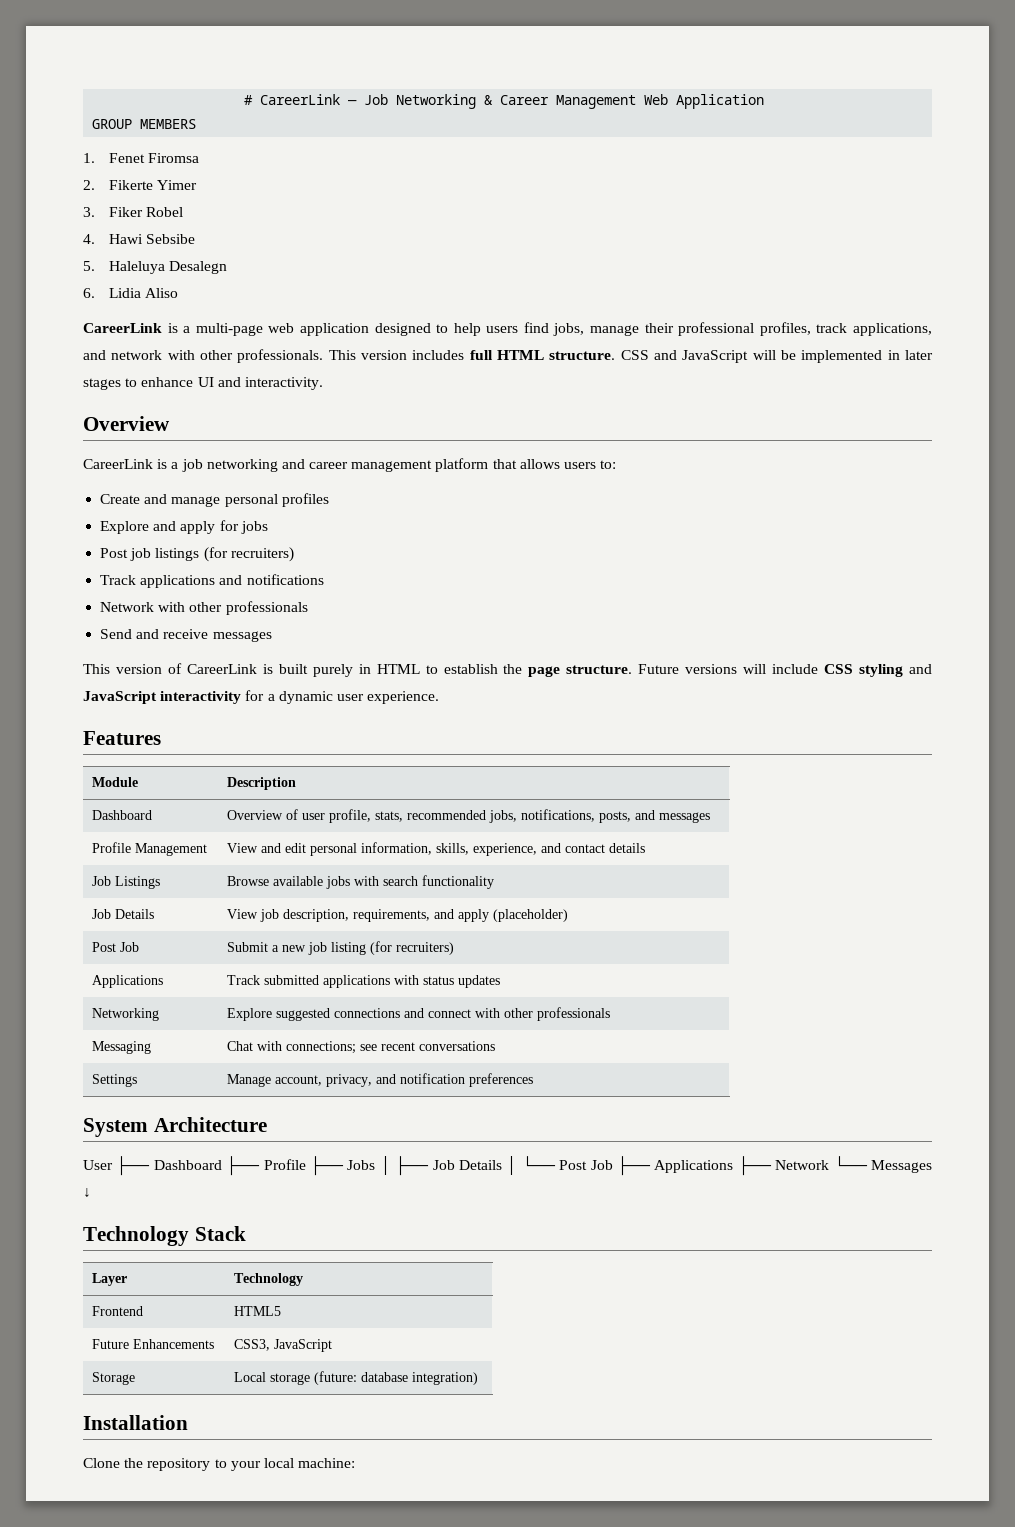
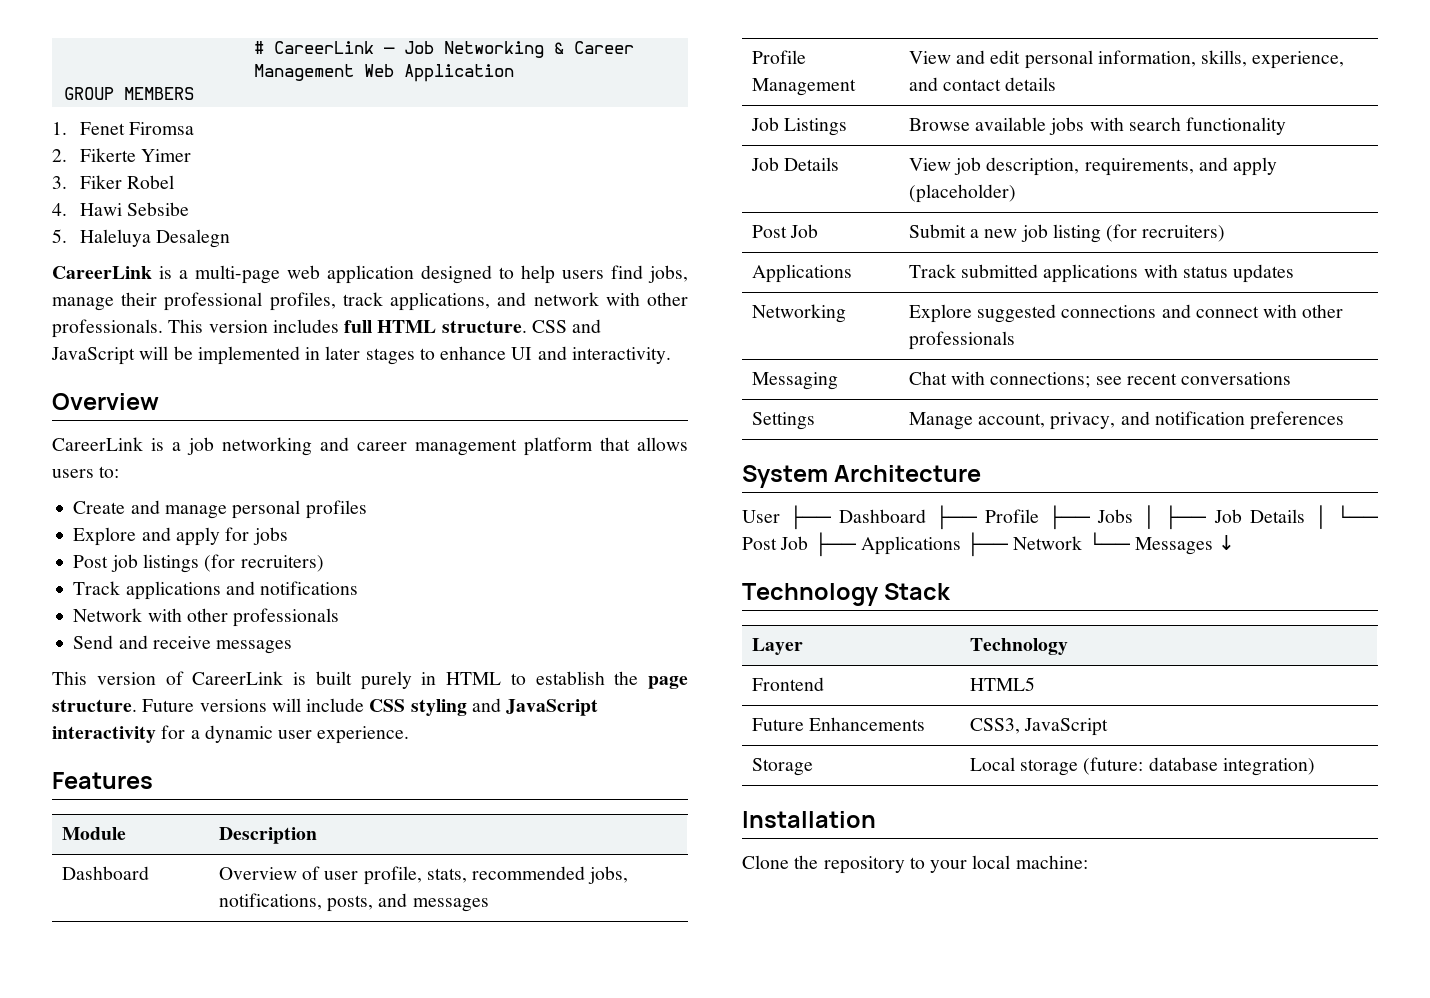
[83,288,179,298] // 6. Lidia Aliso -> (231, 238) none

